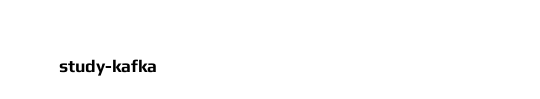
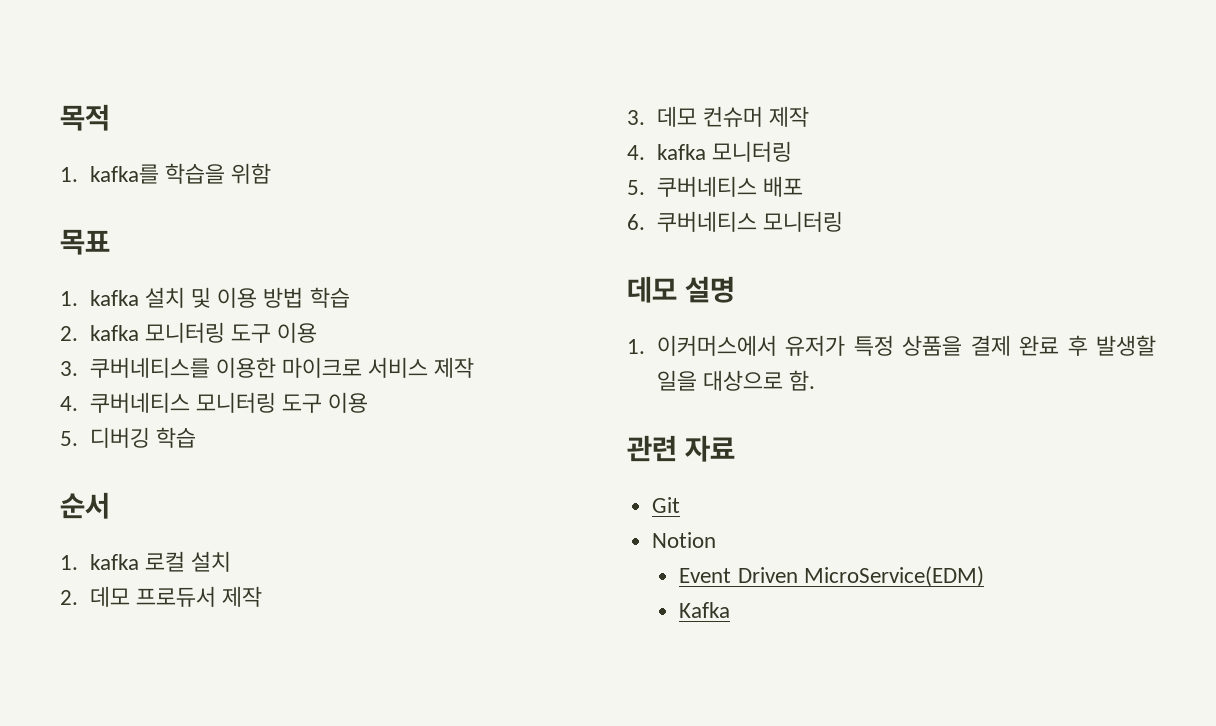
[59,59,157,76] study-kafka -> [60,104,110,131] [60,163,271,184] [60,229,110,255] [60,287,350,308] [60,322,318,343] [60,357,475,378] [60,392,369,413] [60,427,196,448] [60,492,110,519] [60,551,231,572] [60,586,262,607] [627,106,809,127] [627,141,792,162] [627,176,803,197] [627,211,843,232] [627,276,735,303] [627,335,1156,356] [656,370,815,391] [627,435,735,462] [652,497,681,513] [652,532,717,548] [679,566,984,587] [679,602,731,618] 목적 // 1. kafka를 학습을 위함 // 목표 // 1. kafka 설치 및 이용 방법 학습 // 2. kafka 모니터링 도구 이용 // 3. 쿠버네티스를 이용한 마이크로 서비스 제작 // 4. 쿠버네티스 모니터링 도구 이용 // 5. 디버깅 학습 // 순서 // 1. kafka 로컬 설치 // 2. 데모 프로듀서 제작 // 3. 데모 컨슈머 제작 // 4. kafka 모니터링 // 5. 쿠버네티스 배포 // 6. 쿠버네티스 모니터링 // 데모 설명 // 1. 이커머스에서 유저가 특정 상품을 결제 완료 후 발생할 일을 대상으로 함. // 관련 자료 // Git // Notion // Event Driven MicroService(EDM) // Kafka

